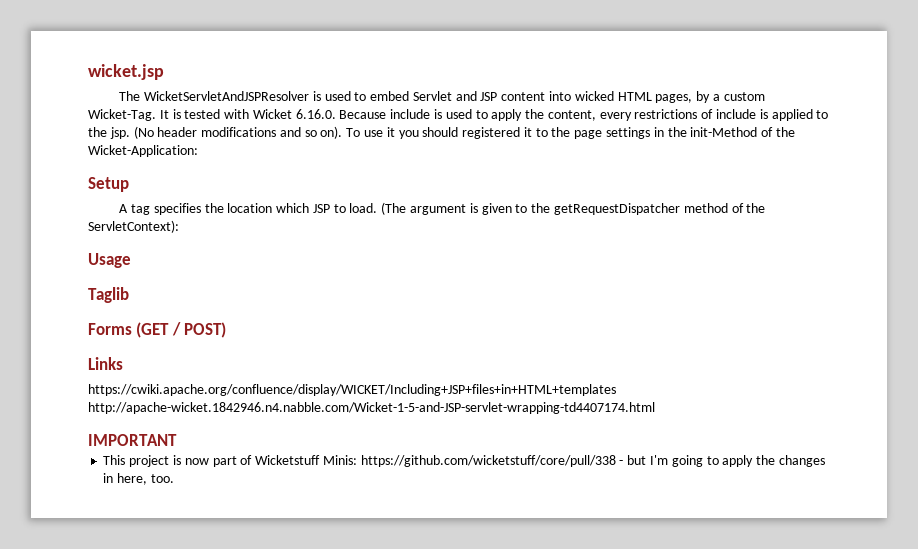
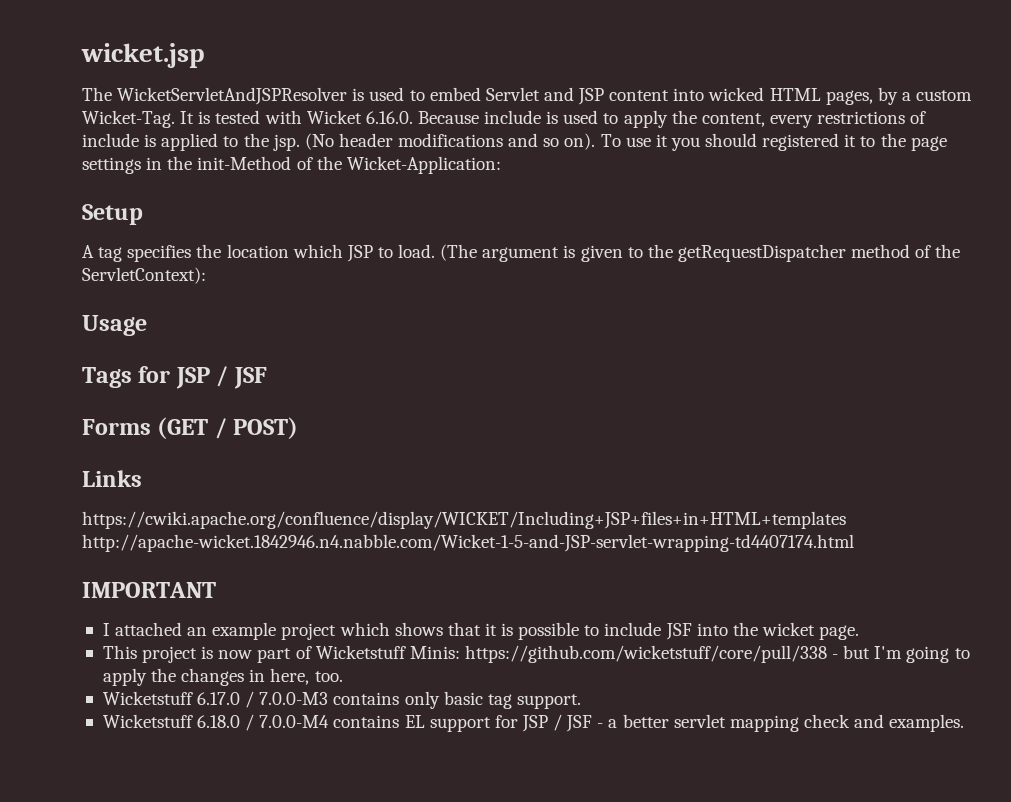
[88,287,129,303] Taglib -> [82,366,267,389] Tags for JSP / JSF
(177, 440) none -> [102,622,860,640] // I attached an example project which shows that it is possible to include JSF into the wicket page.
(174, 478) none -> [102,691,581,709] [102,714,965,732] // Wicketstuff 6.17.0 / 7.0.0-M3 contains only basic tag support. // Wicketstuff 6.18.0 / 7.0.0-M4 contains EL support for JSP / JSF - a better servlet mapping check and examples.

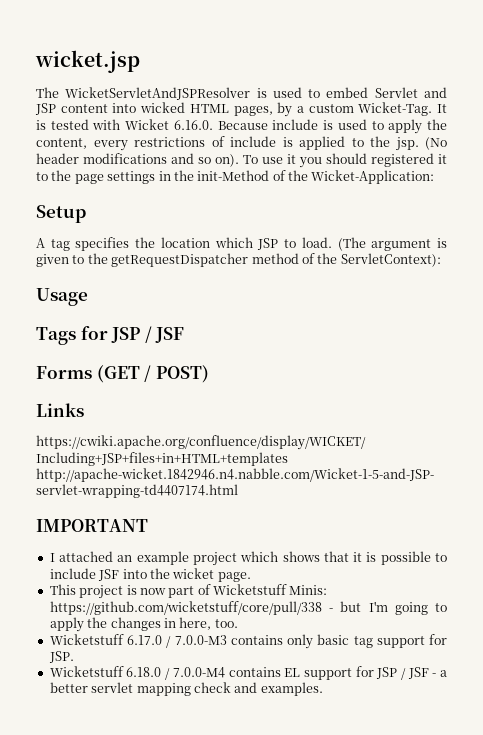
[516,694,581,709] support. -> [376,634,447,648] [48,651,74,663] support for JSP.

